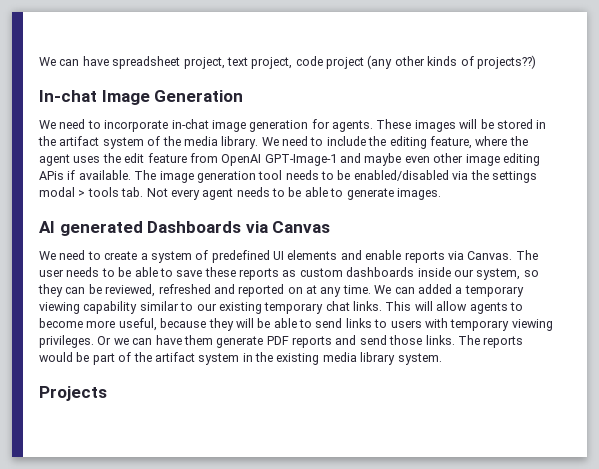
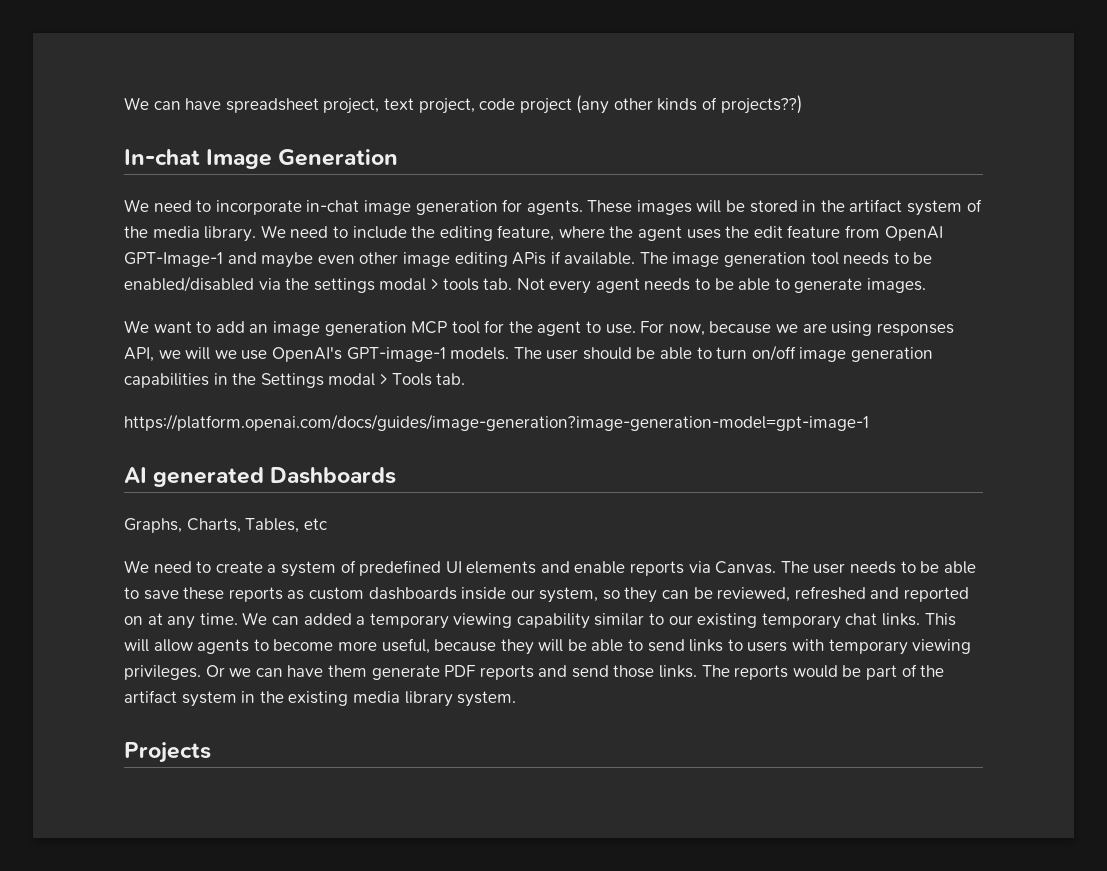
(441, 194) none -> [124,320,954,336] [124,345,934,362] [124,373,466,388] [124,414,869,431] // We want to add an image generation MCP tool for the agent to use. For now, because we are using responses API, we will we use OpenAI's GPT-image-1 models. The user should be able to turn on/off image generation capabilities in the Settings modal > Tools tab. // https://platform.openai.com/docs/guides/image-generation?image-generation-model=gpt-image-1
[245,221,331,233] via Canvas -> [124,518,327,533] // Graphs, Charts, Tables, etc

